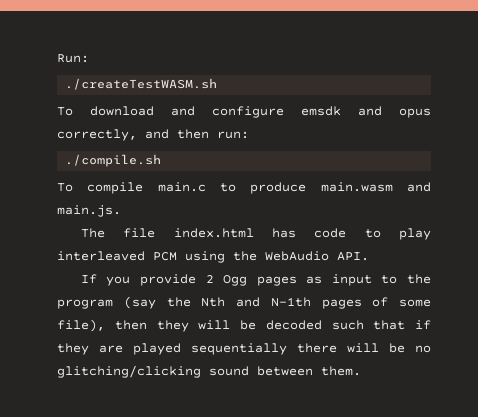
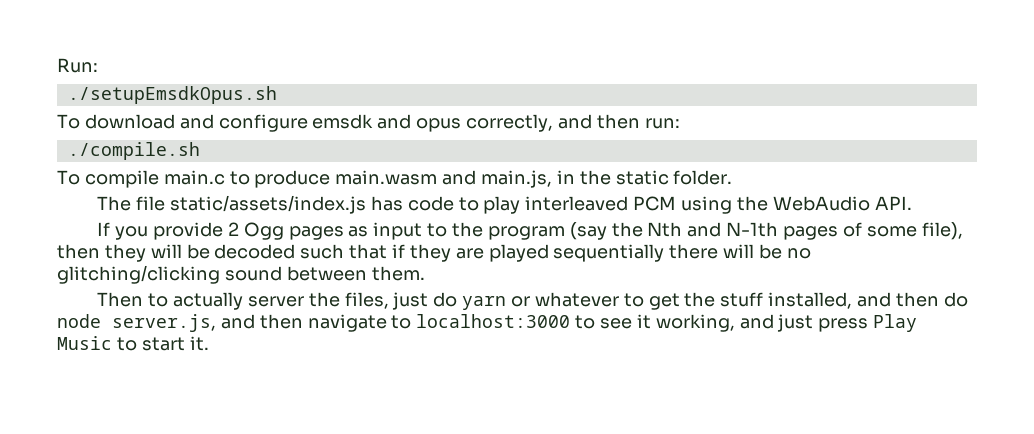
[65,78,218,90] ./createTestWASM.sh -> [67,86,277,104] ./setupEmsdkOpus.sh
[57,205,121,217] main.js. -> [481,170,733,188] main.js, in the static folder.
[173,228,254,238] index.html -> [169,195,366,214] static/assets/index.js
(361, 371) none -> [97,292,968,310] [57,314,918,332] [57,336,209,351] // Then to actually server the files, just do yarn or whatever to get the stuff installed, and then do node server.js, and then navigate to localhost:3000 to see it working, and just press Play Music to start it.

